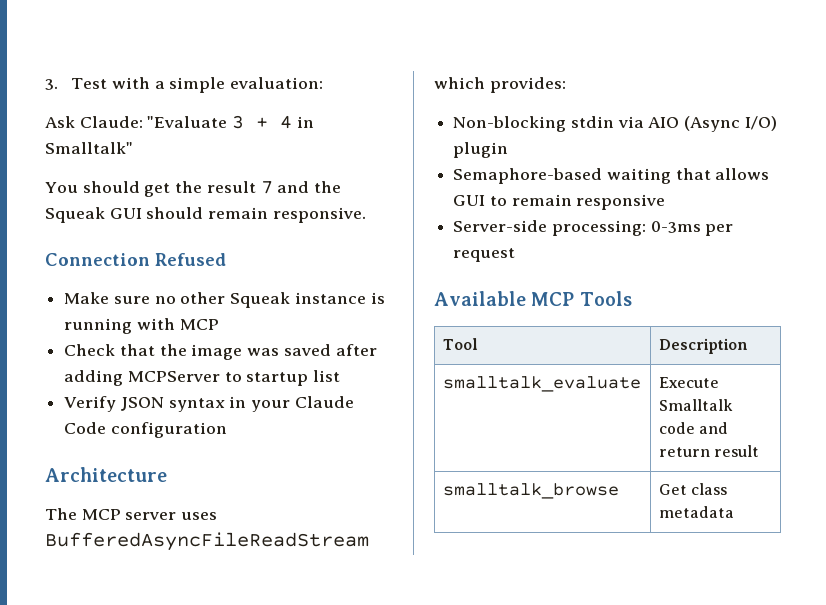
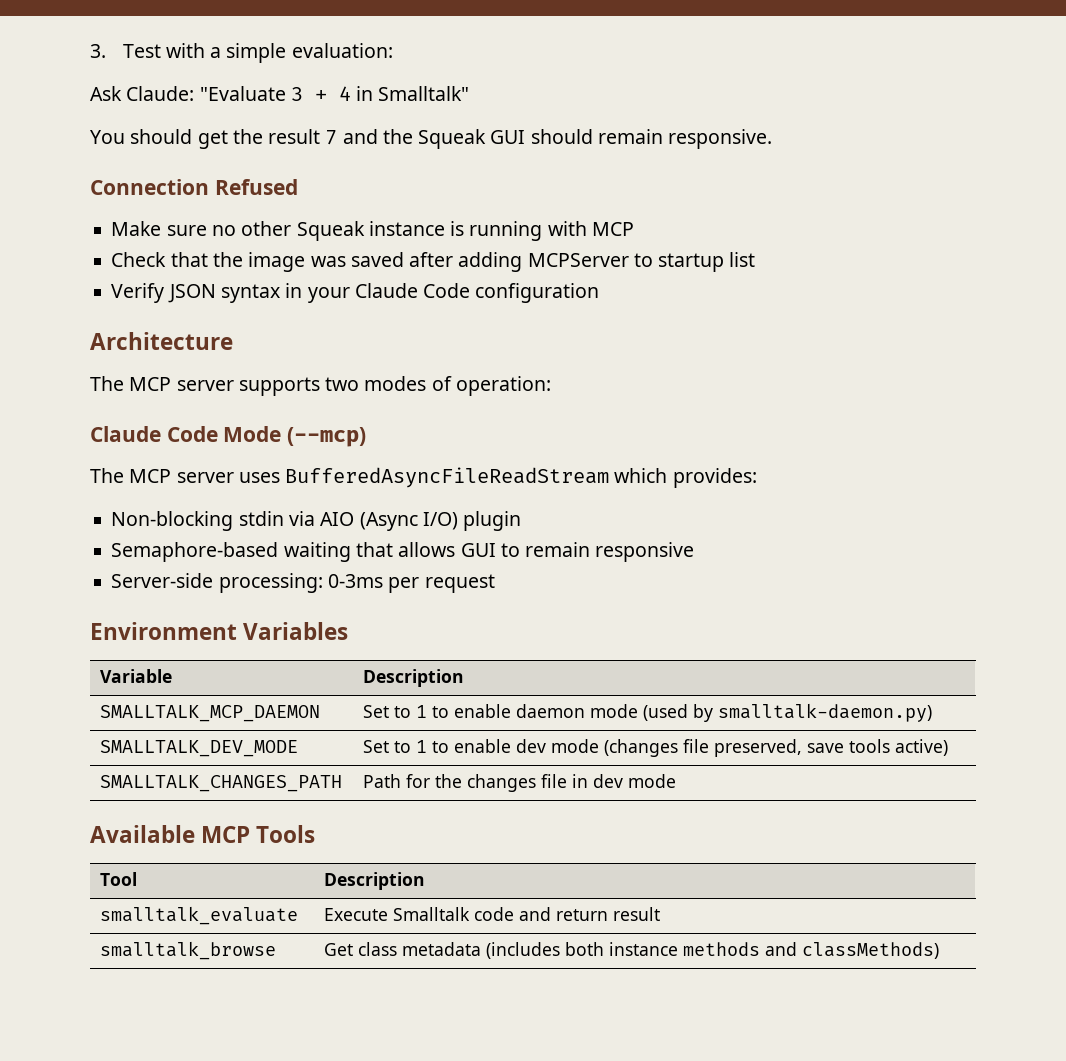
(167, 474) none -> [90,376,551,396] [90,426,367,447] // The MCP server supports two modes of operation: // Claude Code Mode (--mcp)
(516, 255) none -> [90,622,349,640] [100,669,173,683] [363,669,465,687] [100,705,321,722] [363,703,933,722] [100,740,299,757] [363,739,949,757] [100,775,343,792] [363,774,677,792] // Environment Variables // Variable | Description // SMALLTALK_MCP_DAEMON | Set to 1 to enable daemon mode (used by smalltalk-daemon.py) // SMALLTALK_DEV_MODE | Set to 1 to enable dev mode (changes file preserved, save tools active) // SMALLTALK_CHANGES_PATH | Path for the changes file in dev mode
(734, 512) none -> [486,942,940,959] (includes both instance methods and classMethods)

